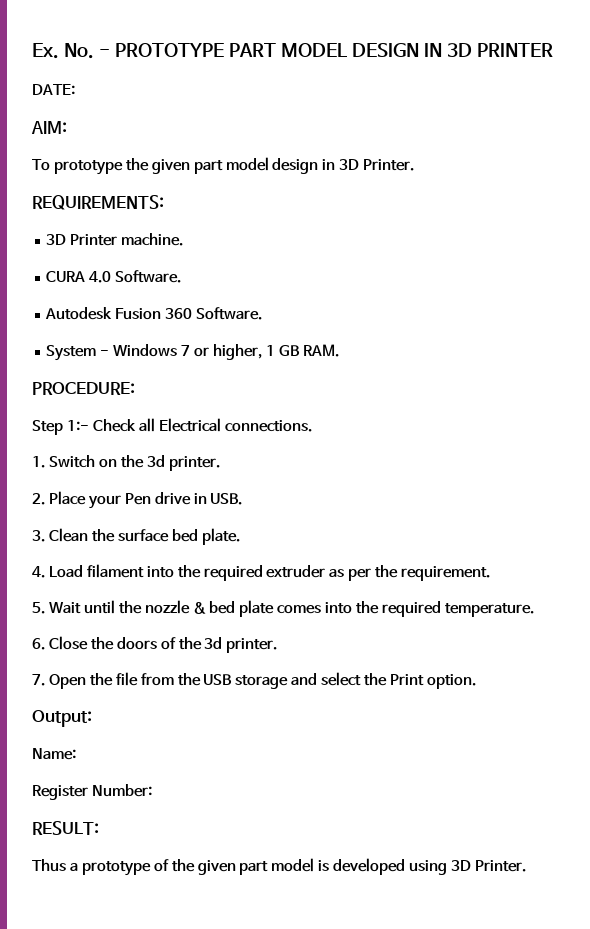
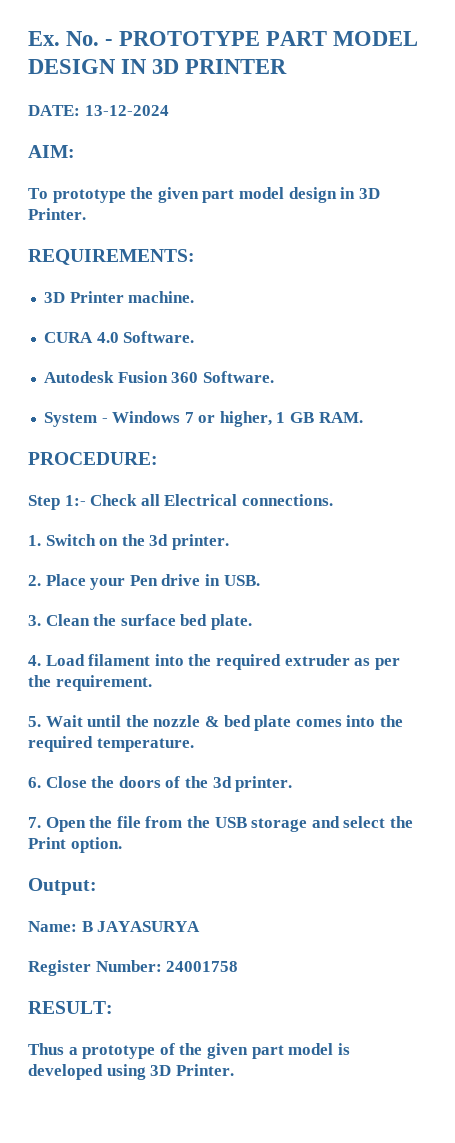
(75, 89) none -> [84,105,169,116] 13-12-2024
(76, 754) none -> [81,921,201,932] B JAYASURYA
(152, 790) none -> [166,961,239,972] 24001758

